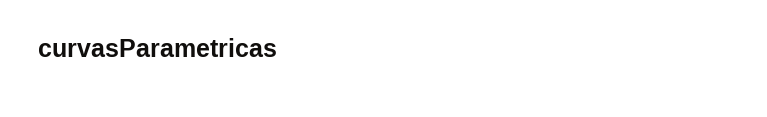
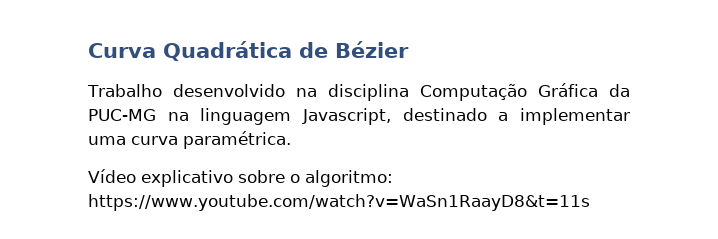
[38,38,277,57] curvasParametricas -> [88,41,409,61] [87,83,630,101] [88,108,630,125] [88,131,291,149] [88,169,393,187] [88,194,590,211] Curva Quadrática de Bézier // Trabalho desenvolvido na disciplina Computação Gráfica da PUC-MG na linguagem Javascript, destinado a implementar uma curva paramétrica. // Vídeo explicativo sobre o algoritmo: https://www.youtube.com/watch?v=WaSn1RaayD8&t=11s

